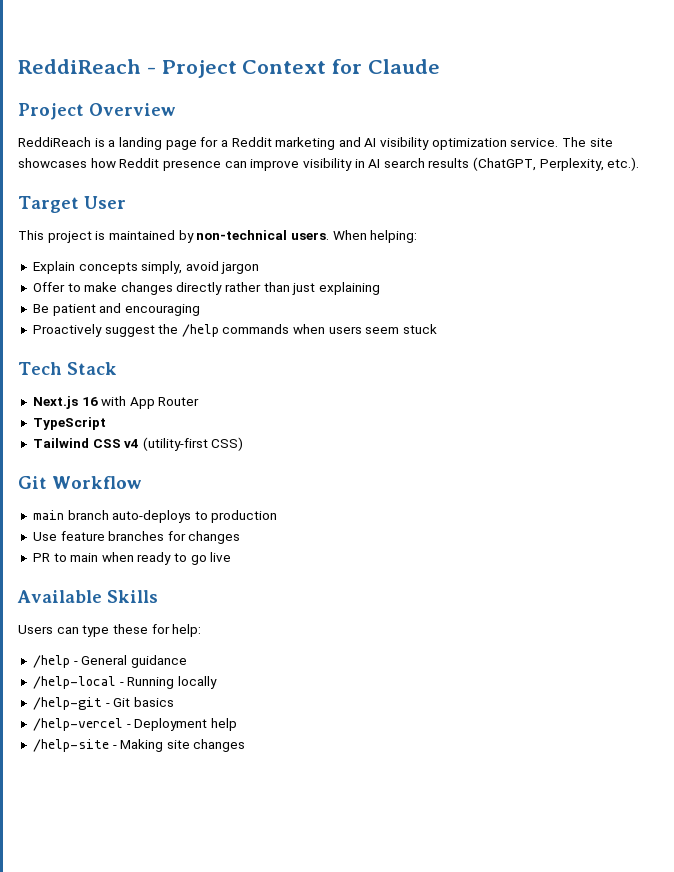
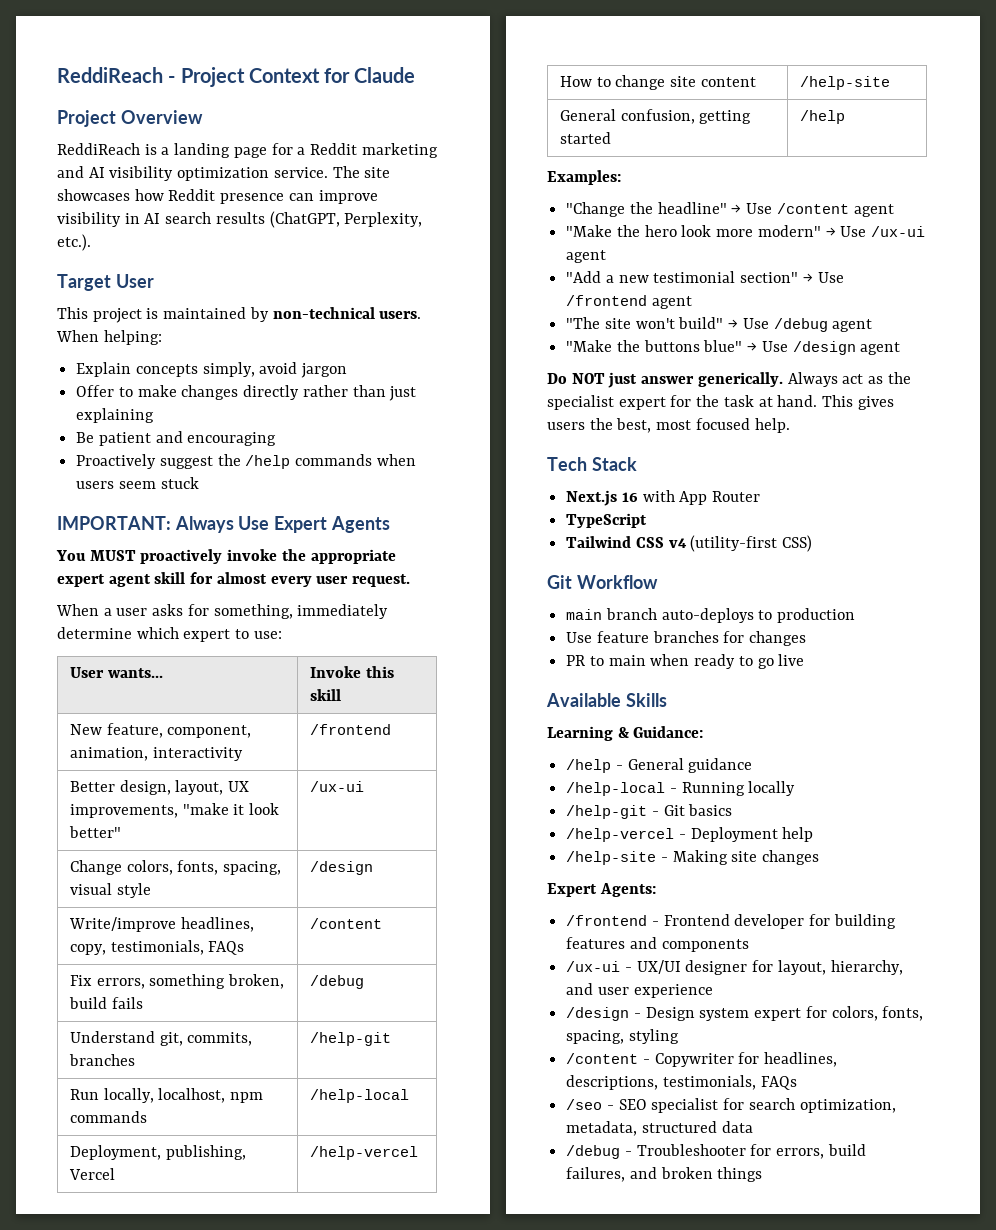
(438, 329) none -> [57,516,390,533] [56,549,396,564] [57,572,411,587] [56,604,389,619] [57,627,282,642] [69,667,163,678] [309,666,394,678] [309,689,341,701] [69,723,252,738] [69,747,243,761] [309,724,391,735] [69,780,249,795] [69,803,279,818] [68,826,121,838] [309,781,364,792] [69,860,281,875] [69,883,151,898] [309,861,373,875] [68,917,254,932] [69,940,245,955] [309,918,382,929] [69,974,284,989] [68,997,143,1009] [309,975,364,989] [69,1031,253,1046] [68,1054,135,1066] [309,1032,391,1046] [69,1088,263,1103] [69,1111,147,1123] [309,1089,409,1103] [69,1145,246,1160] [68,1168,115,1180] [309,1146,418,1160] [559,75,756,90] [799,76,890,90] [559,109,752,124] [559,132,611,144] [799,110,845,124] [547,170,621,185] [566,202,894,217] [566,225,926,237] [566,250,607,263] [566,271,844,283] [566,295,692,309] [566,317,873,332] [566,340,901,355] [547,372,911,388] [547,395,894,410] [547,418,790,433] // IMPORTANT: Always Use Expert Agents // You MUST proactively invoke the appropriate expert agent skill for almost every user request. // When a user asks for something, immediately determine which expert to use: // User wants... | Invoke this skill // New feature, component, animation, interactivity | /frontend // Better design, layout, UX improvements, "make it look better" | /ux-ui // Change colors, fonts, spacing, visual style | /design // Write/improve headlines, copy, testimonials, FAQs | /content // Fix errors, something broken, build fails | /debug // Understand git, commits, branches | /help-git // Run locally, localhost, npm commands | /help-local // Deployment, publishing, Vercel | /help-vercel // How to change site content | /help-site // General confusion, getting started | /help // Examples: // "Change the headline" → Use /content agent // "Make the hero look more modern" → Use /ux-ui agent // "Add a new testimonial section" → Use /frontend agent // "The site won't build" → Use /debug agent // "Make the buttons blue" → Use /design agent // Do NOT just answer generically. Always act as the specialist expert for the task at hand. This gives users the best, most focused help.
[18,624,202,637] Users can type these for help: -> [547,726,704,741] Learning & Guidance:
(246, 745) none -> [547,883,656,897] [566,914,896,929] [566,937,749,952] [566,960,903,975] [566,983,713,998] [566,1006,924,1021] [566,1029,679,1044] [566,1052,838,1067] [566,1075,797,1090] [566,1098,896,1113] [566,1121,753,1136] [566,1144,866,1159] [566,1167,763,1182] // Expert Agents: // /frontend - Frontend developer for building features and components // /ux-ui - UX/UI designer for layout, hierarchy, and user experience // /design - Design system expert for colors, fonts, spacing, styling // /content - Copywriter for headlines, descriptions, testimonials, FAQs // /seo - SEO specialist for search optimization, metadata, structured data // /debug - Troubleshooter for errors, build failures, and broken things

